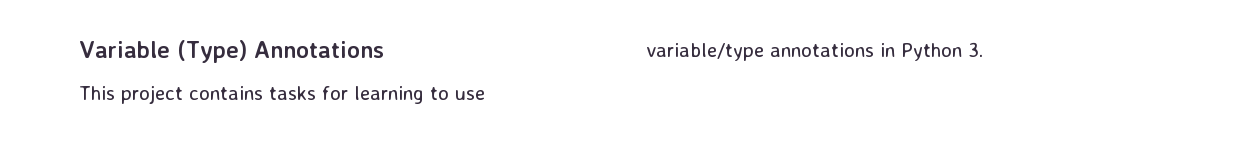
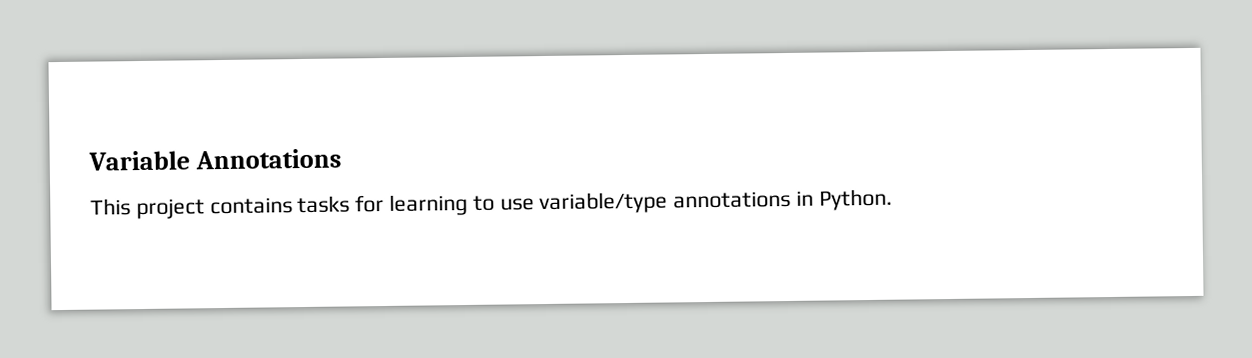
[176,40,247,63] (Type) -> (190, 160) none
[901,42,983,61] Python 3. -> [818,188,893,211] Python.

